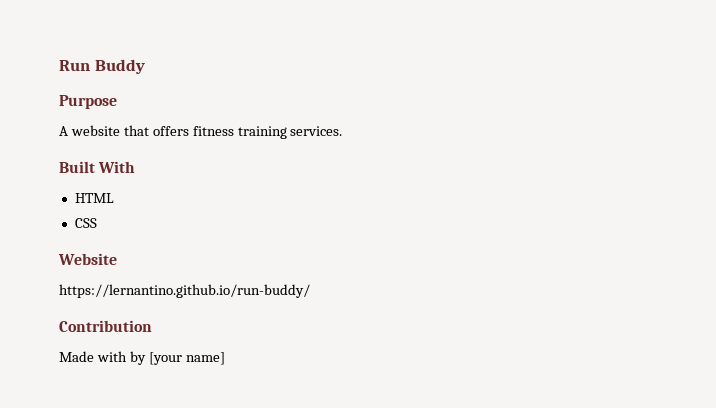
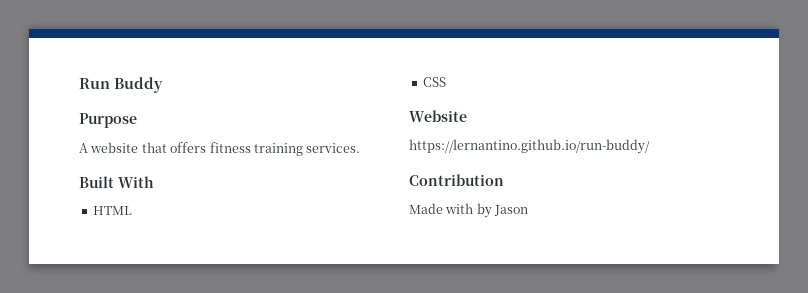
[148,352,225,365] [your name] -> [494,205,529,216] Jason

